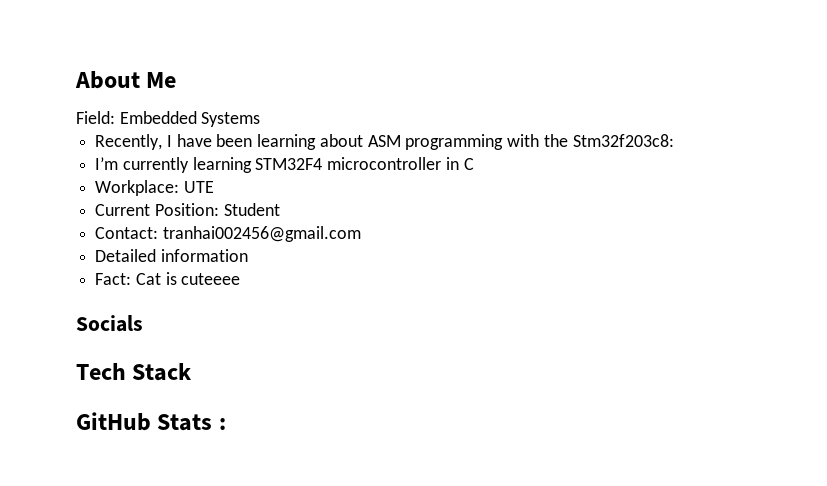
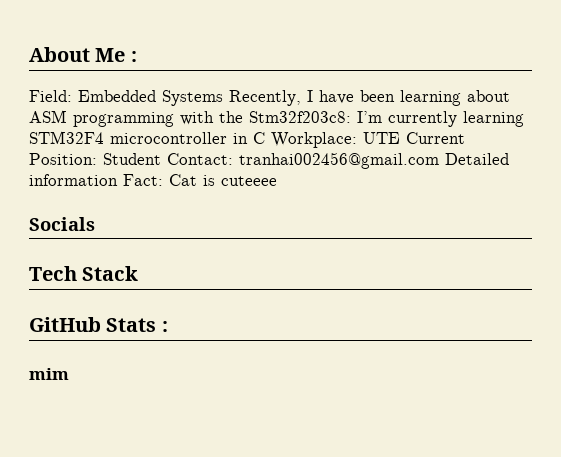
(177, 80) none -> [130,51,137,62] :
(261, 119) // -> (223, 98) none
(674, 140) // -> (351, 117) none
(474, 164) // -> (265, 138) none
(214, 187) // -> (400, 138) none
(280, 209) // -> (161, 159) none
(361, 234) // -> (439, 160) none
(248, 255) // -> (118, 180) none
(226, 424) none -> [29,368,69,380] // mim

